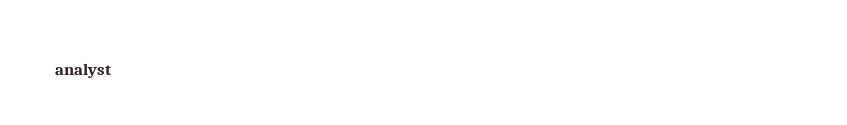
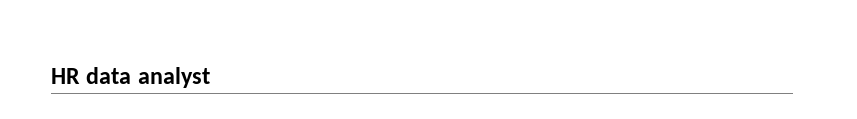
(55, 70) none -> [51,67,132,84] HR data

